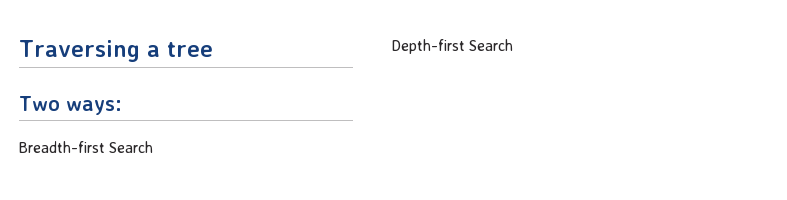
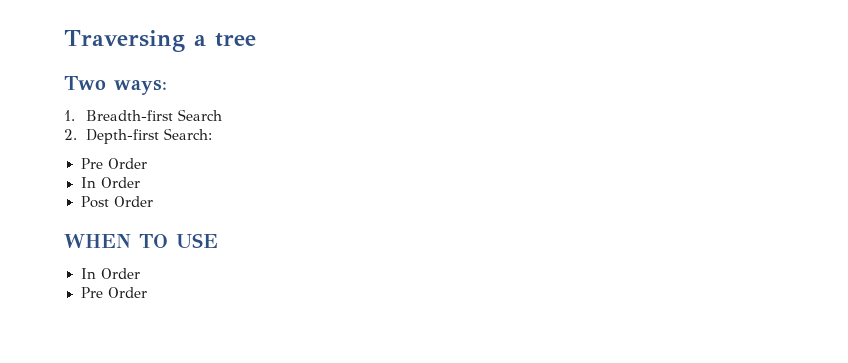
(122, 107) none -> [64,110,75,121] 1.
[391,39,514,54] Depth-first Search -> [64,128,213,144] [80,158,147,169] [80,177,140,188] [80,196,153,208] [64,233,218,248] [80,268,140,279] [80,287,147,298] 2. Depth-first Search: // Pre Order // In Order // Post Order // WHEN TO USE // In Order // Pre Order

